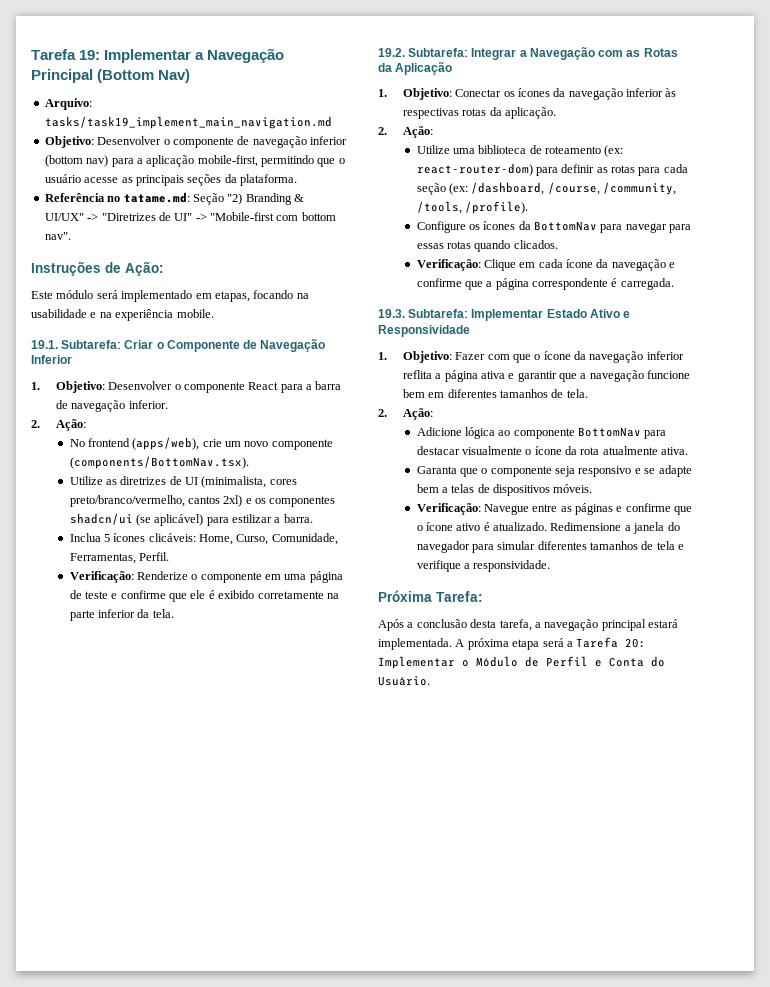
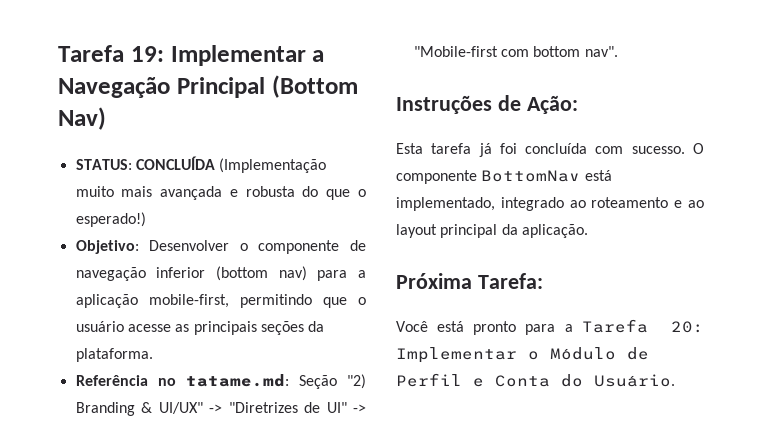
[44,98,92,110] [44,116,332,129] Arquivo: tasks/task19_implement_main_navigation.md -> [75,156,327,173] [75,186,366,200] [75,212,146,227] STATUS: CONCLUÍDA (Implementação muito mais avançada e robusta do que o esperado!)
[31,290,309,302] [31,309,214,321] [31,339,326,352] [31,355,72,364] [31,381,342,393] [55,400,168,412] [31,419,86,431] [69,437,333,450] [69,456,249,469] [69,476,297,488] [69,495,336,507] [69,513,313,526] [69,533,338,545] [69,552,169,564] [69,571,343,583] [69,590,339,602] [69,609,174,621] [378,47,678,60] [378,62,453,75] [378,88,677,100] [402,107,556,119] [378,126,433,138] [416,145,624,157] [416,163,688,176] [416,182,677,195] [416,201,528,214] [416,221,692,233] [416,240,558,252] [416,259,676,271] [416,278,674,290] [378,309,631,321] [378,325,470,337] [378,351,684,363] [402,370,691,382] [402,389,588,398] [378,408,433,420] [416,427,667,439] [416,446,689,455] [416,465,692,477] [416,484,593,496] [416,503,693,515] [416,522,680,534] [416,541,685,553] [416,560,551,572] [378,590,483,602] [378,619,678,631] [378,638,564,650] Este módulo será implementado em etapas, focando na usabilidade e na experiência mobile. // 19.1. Subtarefa: Criar o Componente de Navegação Inferior // 1. Objetivo: Desenvolver o componente React para a barra de navegação inferior. // 2. Ação: // No frontend (apps/web), crie um novo componente (components/BottomNav.tsx). // Utilize as diretrizes de UI (minimalista, cores preto/branco/vermelho, cantos 2xl) e os componentes shadcn/ui (se aplicável) para estilizar a barra. // Inclua 5 ícones clicáveis: Home, Curso, Comunidade, Ferramentas, Perfil. // Verificação: Renderize o componente em uma página de teste e confirme que ele é exibido corretamente na parte inferior da tela. // 19.2. Subtarefa: Integrar a Navegação com as Rotas da Aplicação // 1. Objetivo: Conectar os ícones da navegação inferior às respectivas rotas da aplicação. // 2. Ação: // Utilize uma biblioteca de roteamento (ex: react-router-dom) para definir as rotas para cada seção (ex: /dashboard, /course, /community, /tools, /profile). // Configure os ícones da BottomNav para navegar para essas rotas quando clicados. // Verificação: Clique em cada ícone da navegação e confirme que a página correspondente é carregada. // 19.3. Subtarefa: Implementar Estado Ativo e Responsividade // 1. Objetivo: Fazer com que o ícone da navegação inferior reflita a página ativa e garantir que a navegação funcione bem em diferentes tamanhos de tela. // 2. Ação: // Adicione lógica ao componente BottomNav para destacar visualmente o ícone da rota atualmente ativa. // Garanta que o componente seja responsivo e se adapte bem a telas de dispositivos móveis. // Verificação: Navegue entre as páginas e confirme que o ícone ativo é atualizado. Redimensione a janela do navegador para simular diferentes tamanhos de tela e verifique a responsividade. // Próxima Tarefa: // Após a conclusão desta tarefa, a navegação principal estará implementada. A próxima etapa será -> [396,143,704,157] [396,170,612,184] [396,197,704,211] [396,224,588,238] [396,273,543,289] [396,321,556,335] Esta tarefa já foi concluída com sucesso. O componente BottomNav está implementado, integrado ao roteamento e ao layout principal da aplicação. // Próxima Tarefa: // Você está pronto para

